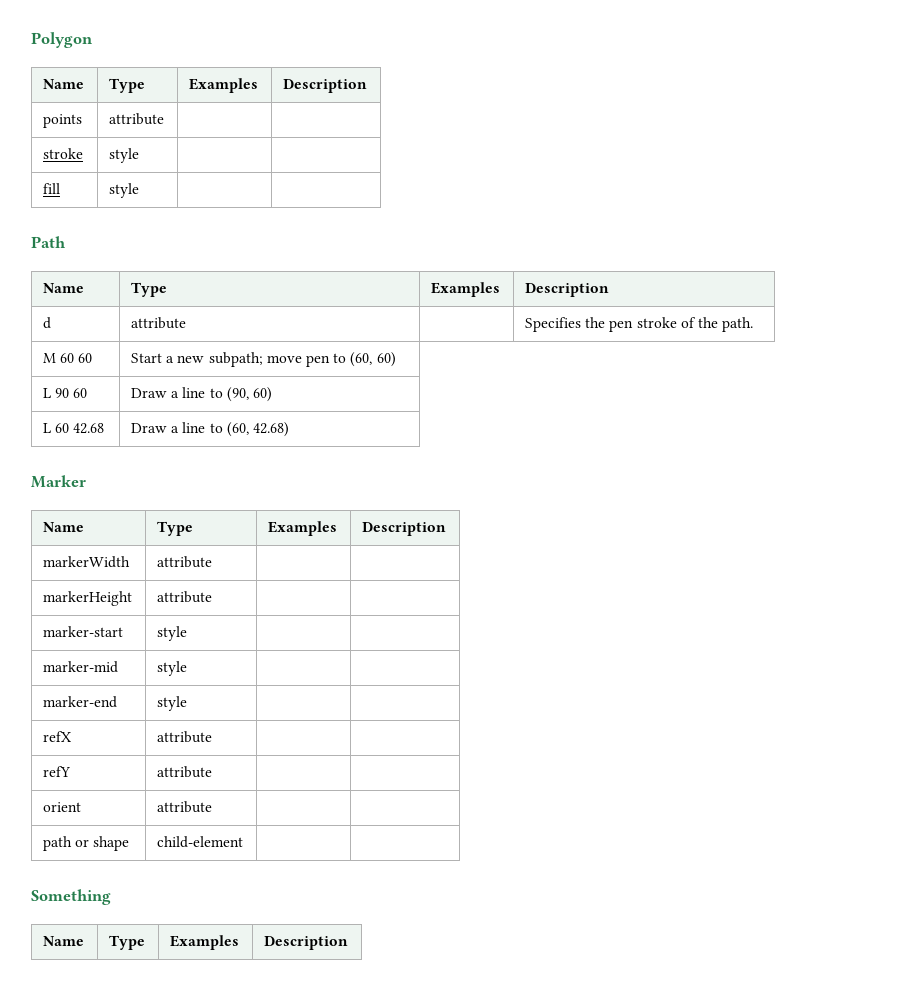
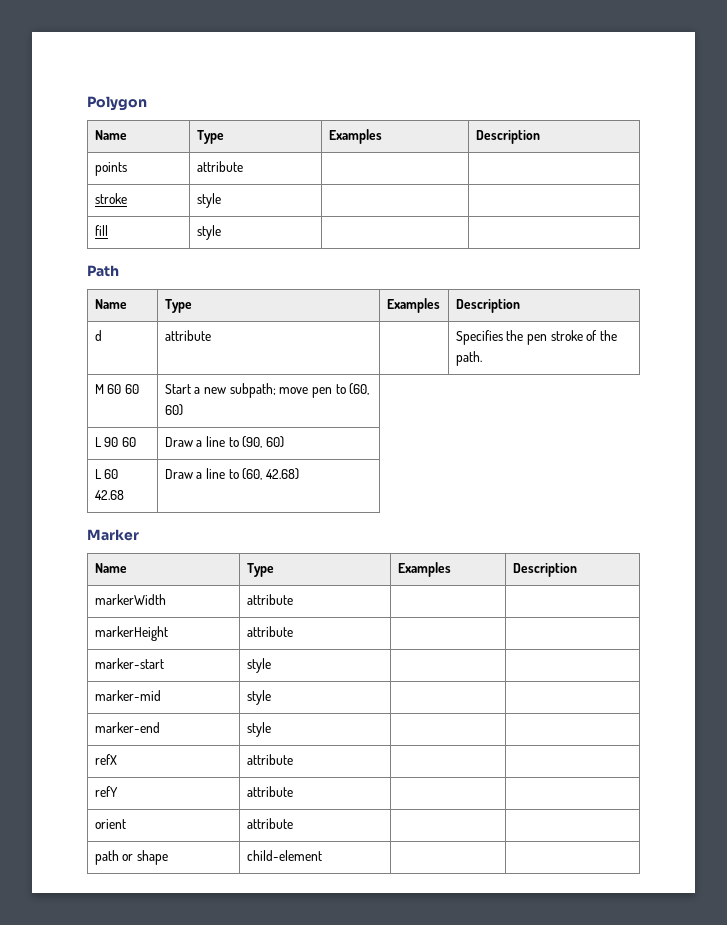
[31,889,111,905] [43,936,85,946] [109,935,146,950] [170,935,240,950] [264,936,349,950] // Something // Name | Type | Examples | Description -> (322, 855) none

